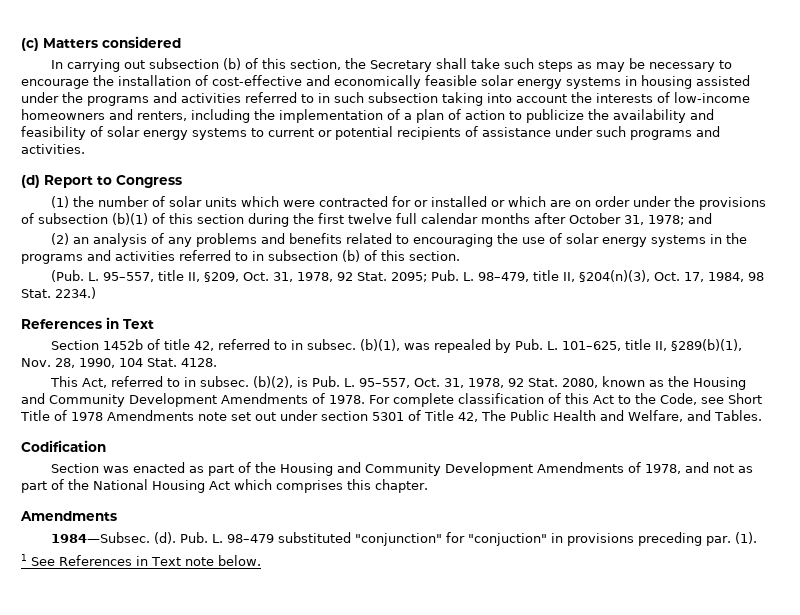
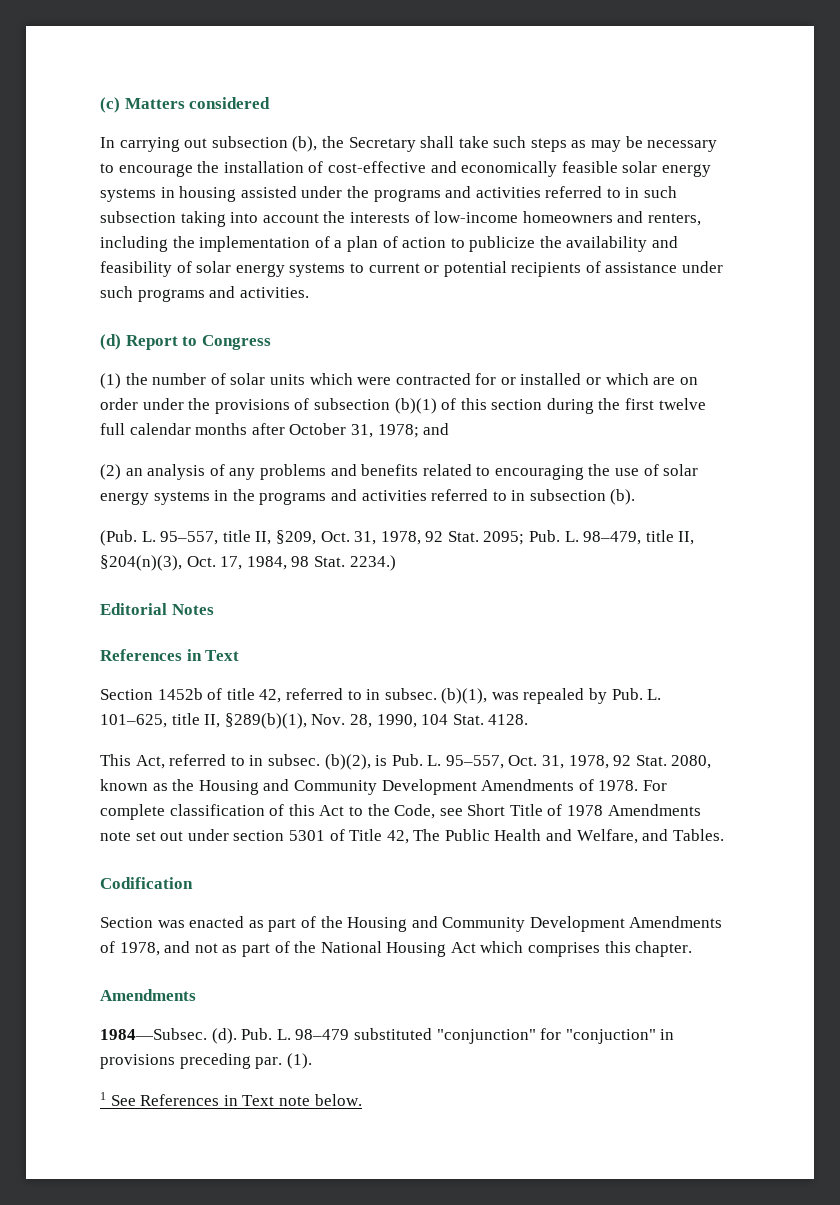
[223,58,342,70] (b) of this section, -> [292,136,318,152] (b),
[342,250,460,262] (b) of this section. -> [610,489,636,505] (b).
(96, 293) none -> [100,603,214,615] // Editorial Notes

